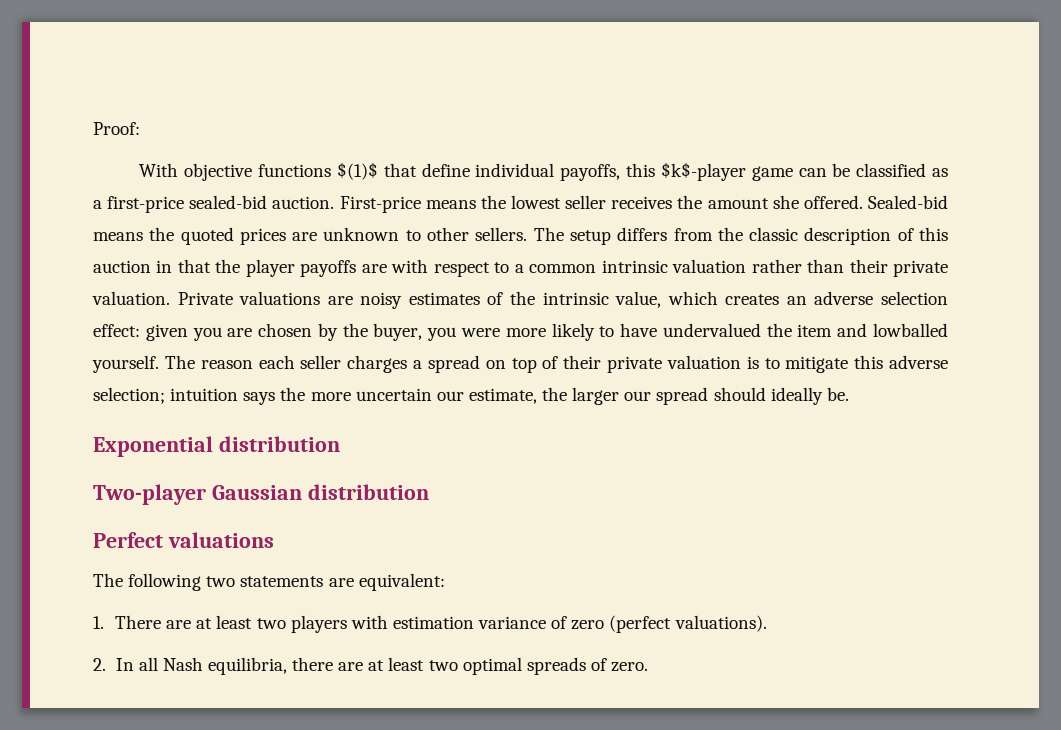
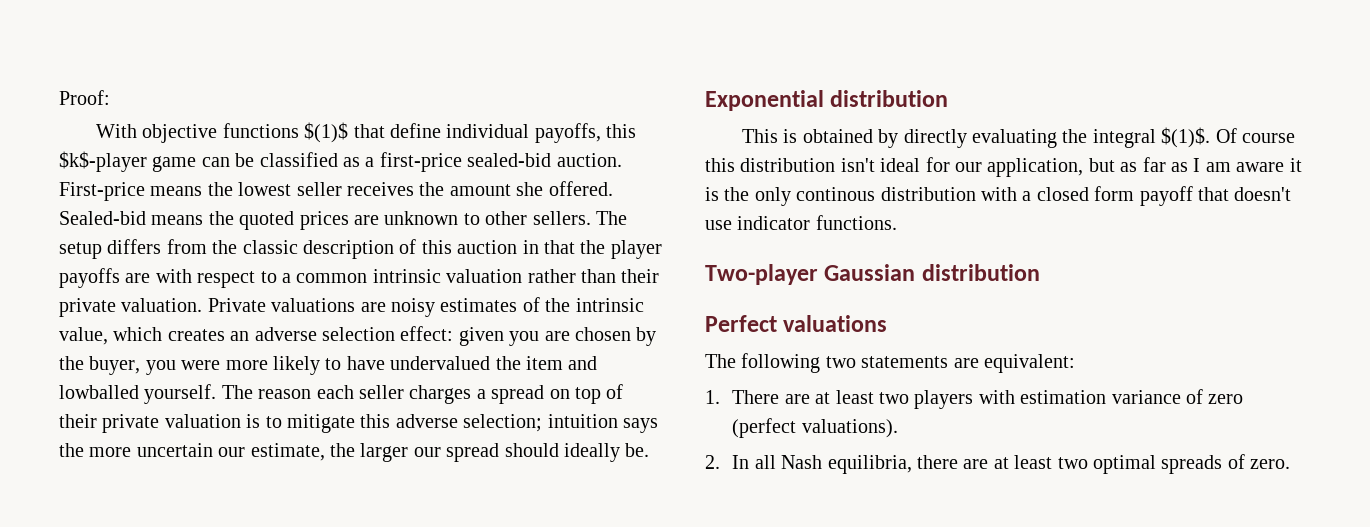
(340, 444) none -> [742,127,1296,148] [705,157,1302,177] [705,186,1292,206] [705,215,897,230] // This is obtained by directly evaluating the integral $(1)$. Of course this distribution isn't ideal for our application, but as far as I am aware it is the only continous distribution with a closed form payoff that doesn't use indicator functions.

